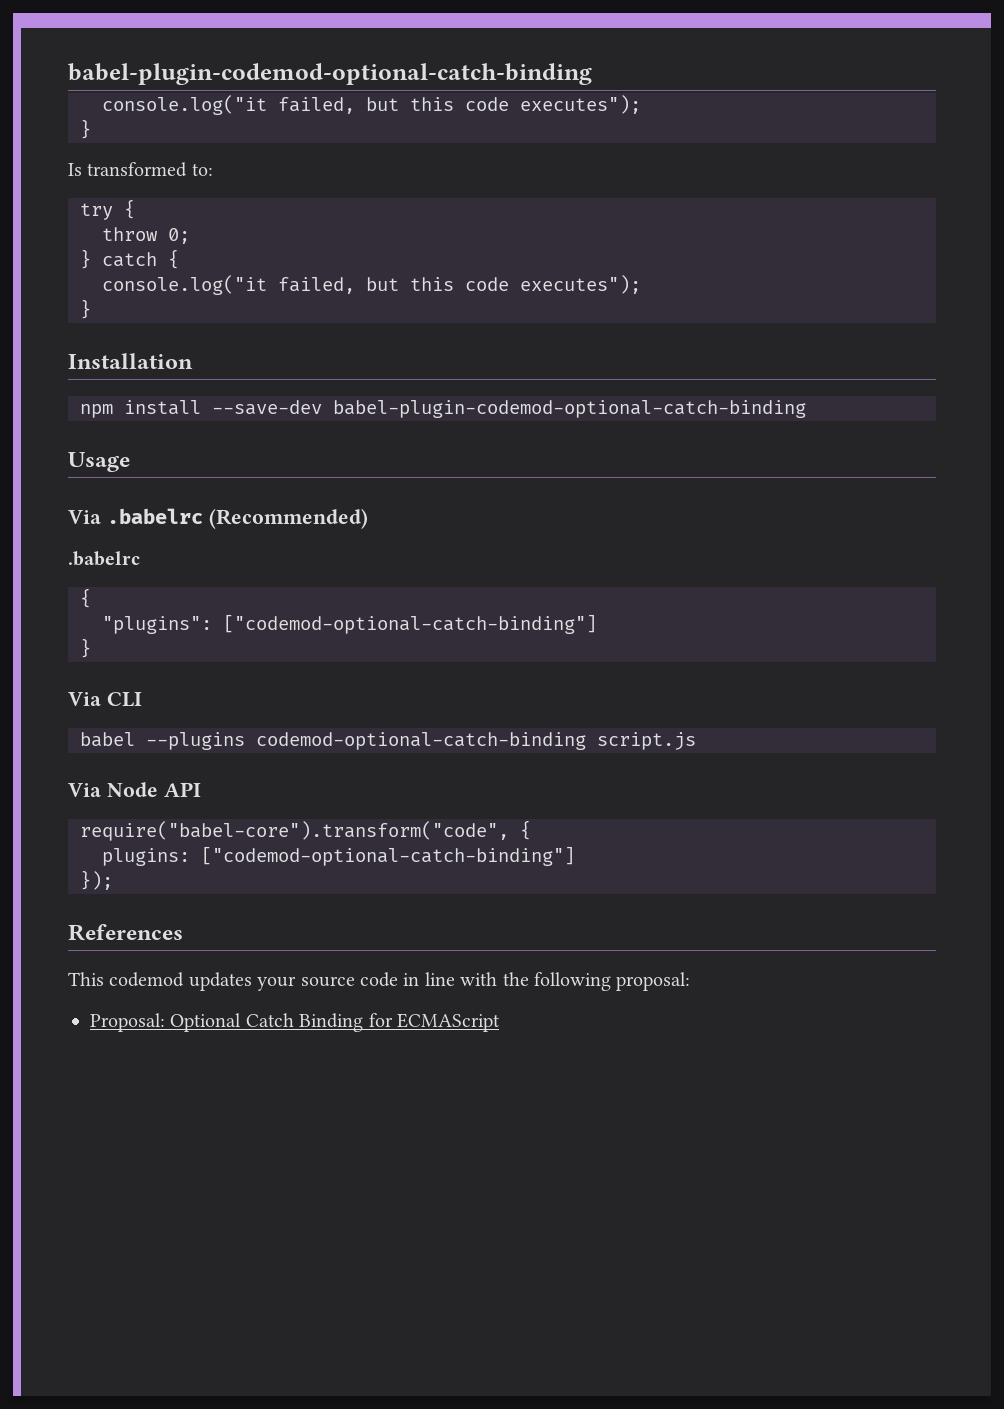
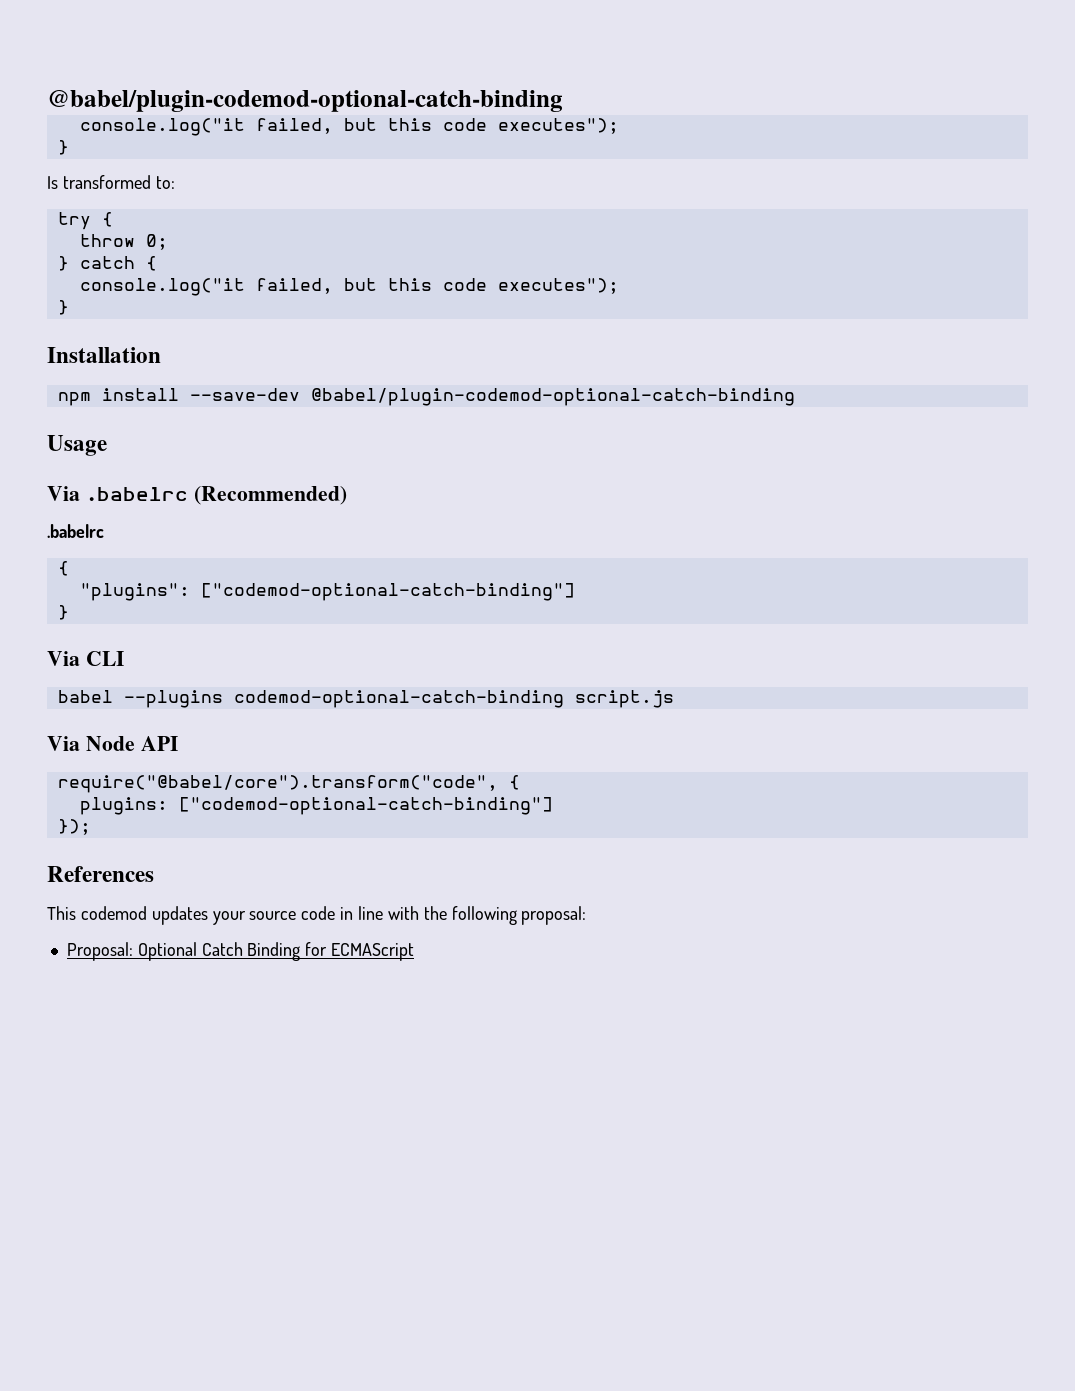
[68,63,592,85] babel-plugin-codemod-optional-catch-binding -> [47,90,563,112] @babel/plugin-codemod-optional-catch-binding
[333,400,806,418] babel-plugin-codemod-optional-catch-binding -> [310,388,795,406] @babel/plugin-codemod-optional-catch-binding
[80,821,509,841] require("babel-core").transform("code", -> [57,775,498,793] require("@babel/core").transform("code",

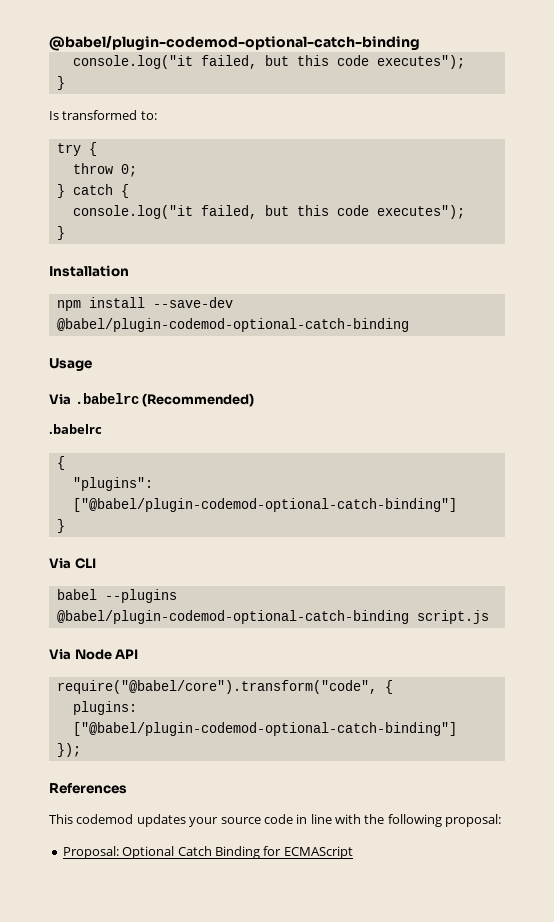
[200,583,575,601] ["codemod-optional-catch-binding"] -> [72,498,457,512] ["@babel/plugin-codemod-optional-catch-binding"]
[233,690,564,708] codemod-optional-catch-binding -> [56,610,409,624] @babel/plugin-codemod-optional-catch-binding
[178,797,553,815] ["codemod-optional-catch-binding"] -> [72,722,457,736] ["@babel/plugin-codemod-optional-catch-binding"]

